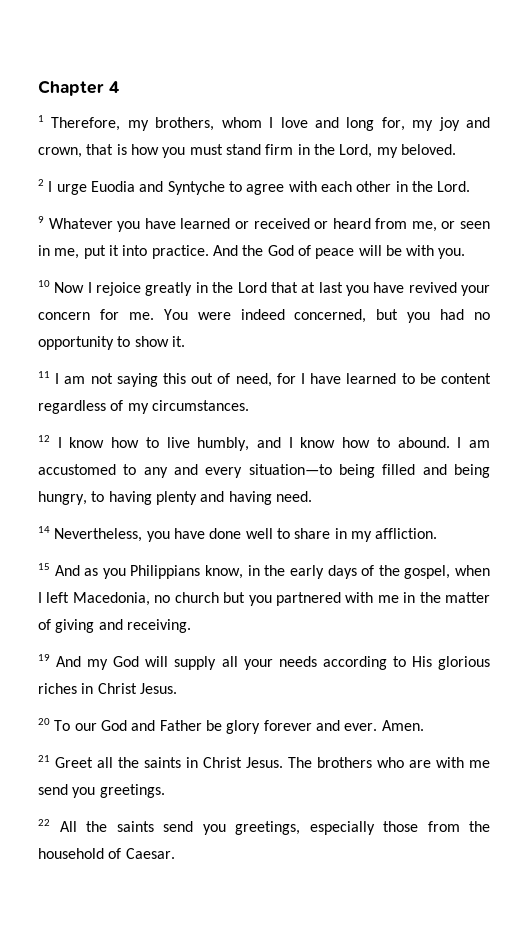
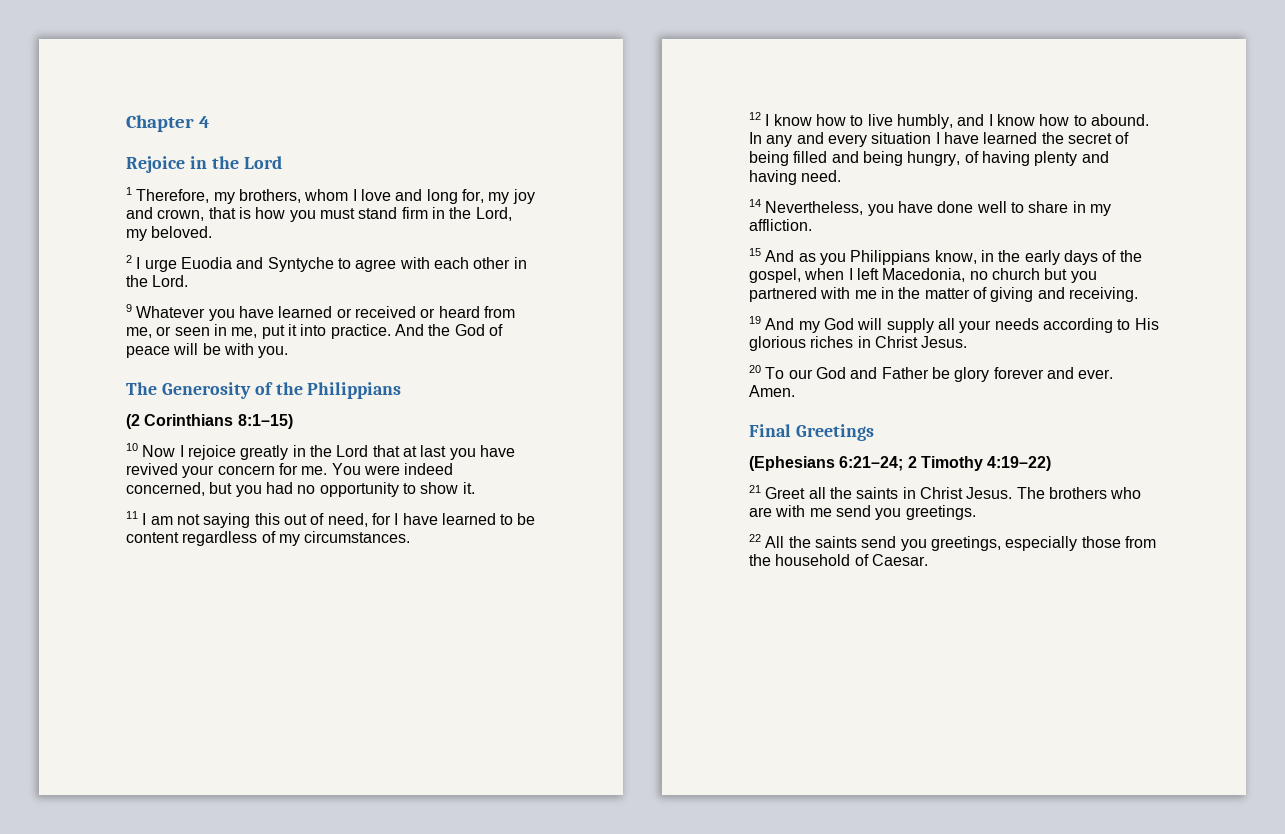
(119, 87) none -> [126,156,282,173] // Rejoice in the Lord
(466, 253) none -> [126,382,402,399] [126,414,293,429] // The Generosity of the Philippians // (2 Corinthians 8:1–15)
[457,437,491,448] [38,464,332,478] I am accustomed to any and every situation—to -> [749,132,1130,147] In any and every situation I have learned the secret of
[91,491,105,502] to -> [964,151,979,163] of
(424, 725) none -> [749,424,874,441] [749,456,1052,471] // Final Greetings // (Ephesians 6:21–24; 2 Timothy 4:19–22)

